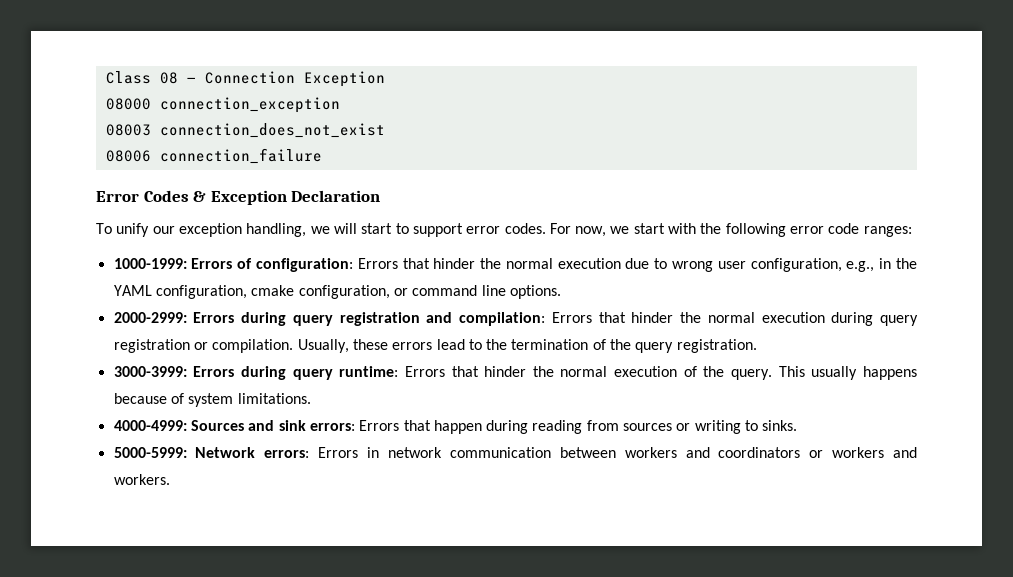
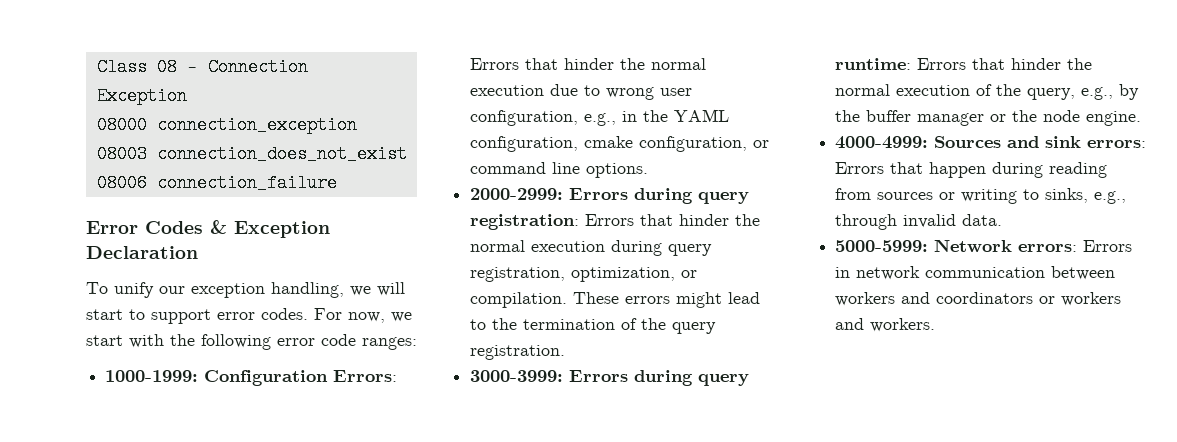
[191,258,353,272] Errors of configuration: -> [204,370,398,386] Configuration Errors:
[339,312,546,326] registration and compilation: -> [470,214,580,230] registration:
[113,339,433,353] registration or compilation. Usually, these errors -> [470,267,698,282] [470,292,723,308] registration, optimization, or compilation. These errors might
[731,366,917,380] [113,393,311,407] query. This usually happens because of system limitations. -> [1027,84,1140,100] [835,110,1142,126] query, e.g., by the buffer manager or the node engine.
[762,420,798,431] sinks. -> [1045,188,1127,204] [835,214,1003,230] sinks, e.g., through invalid data.

